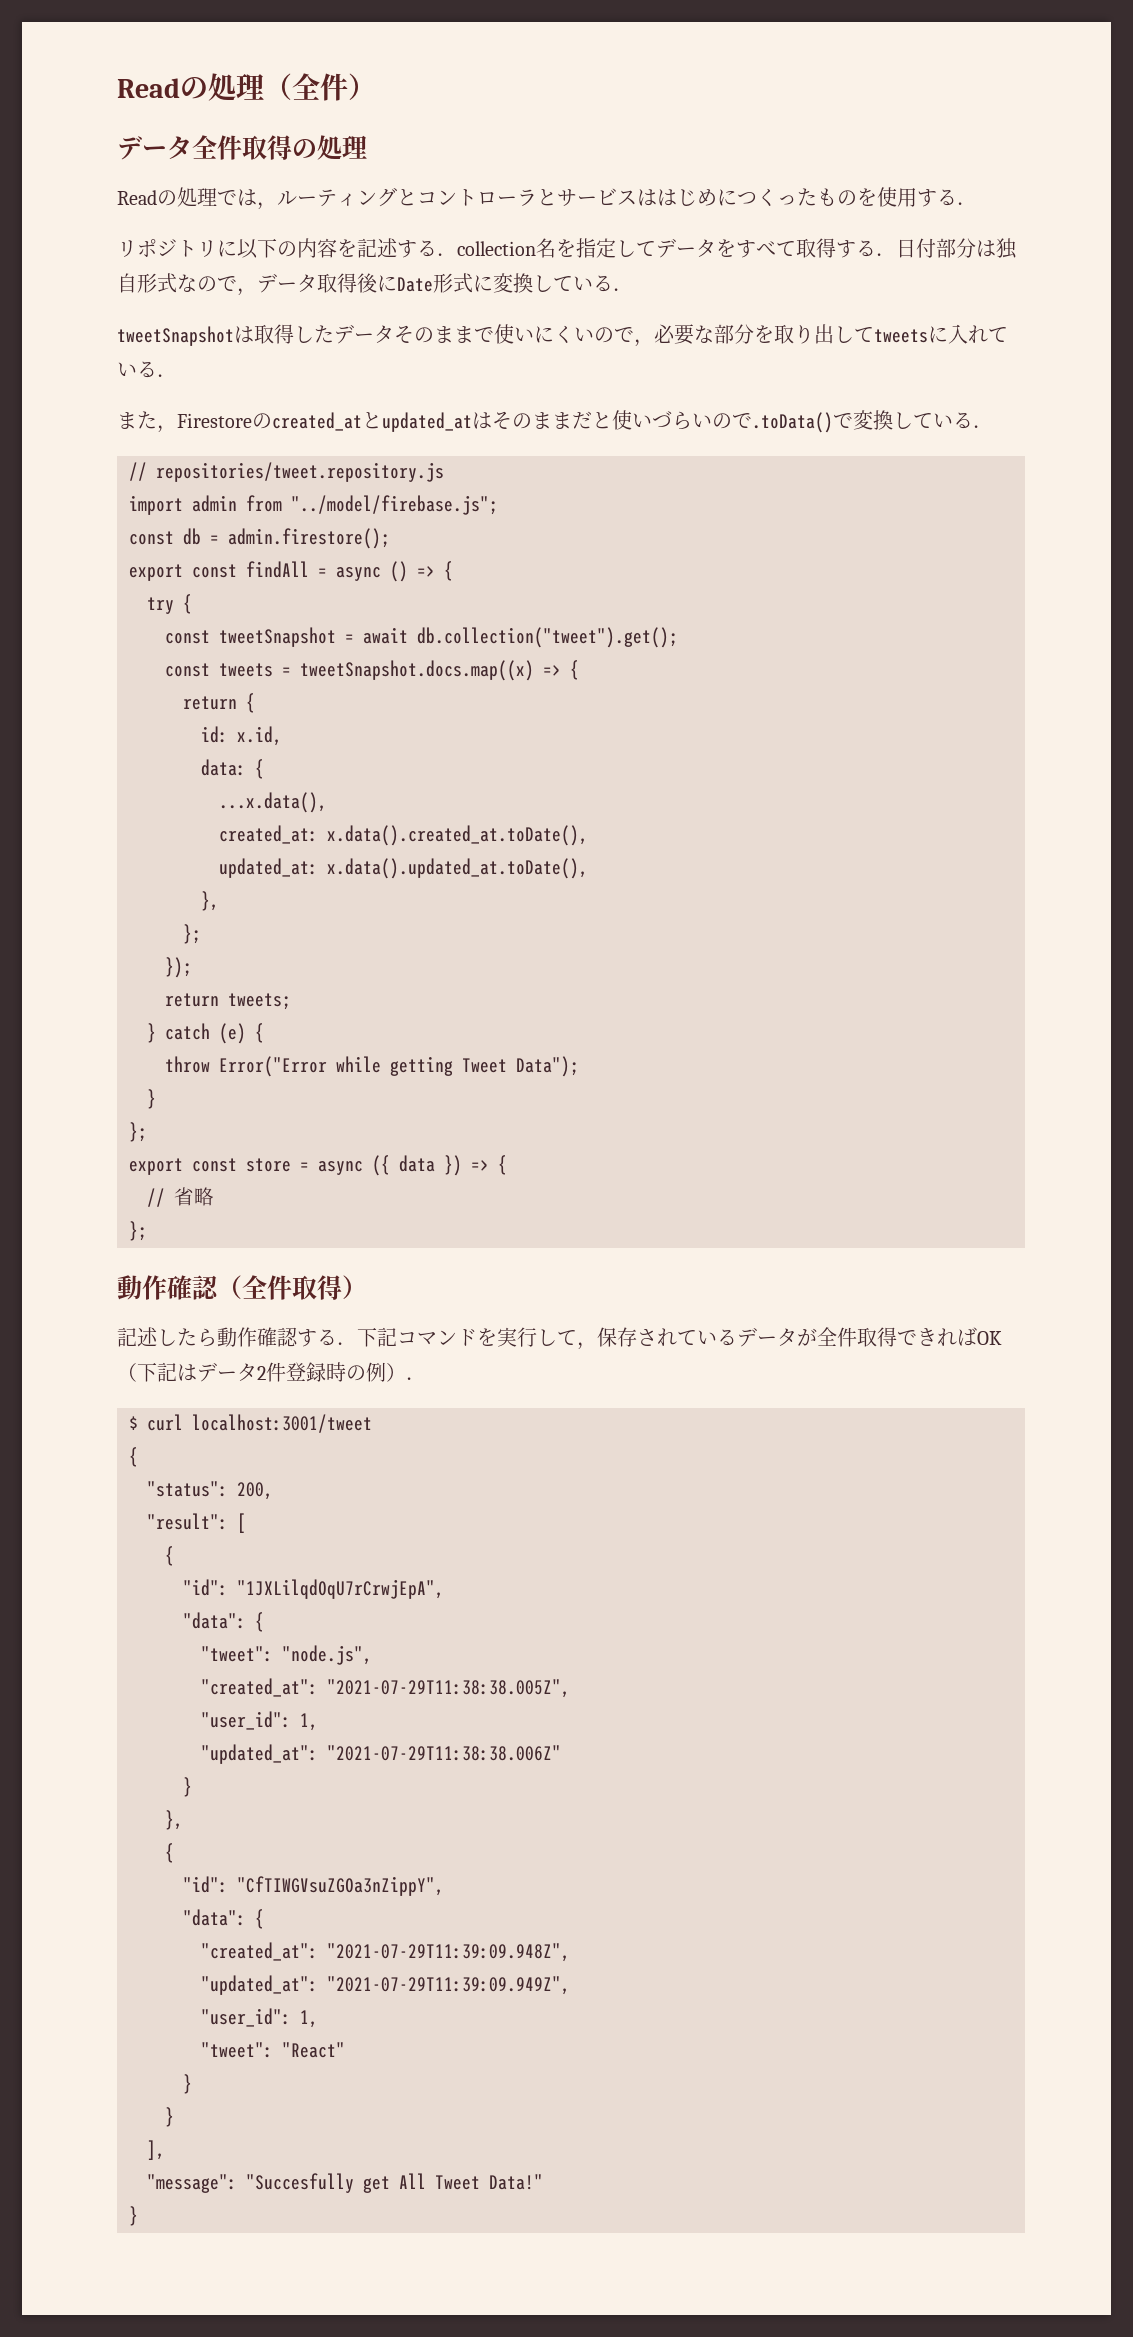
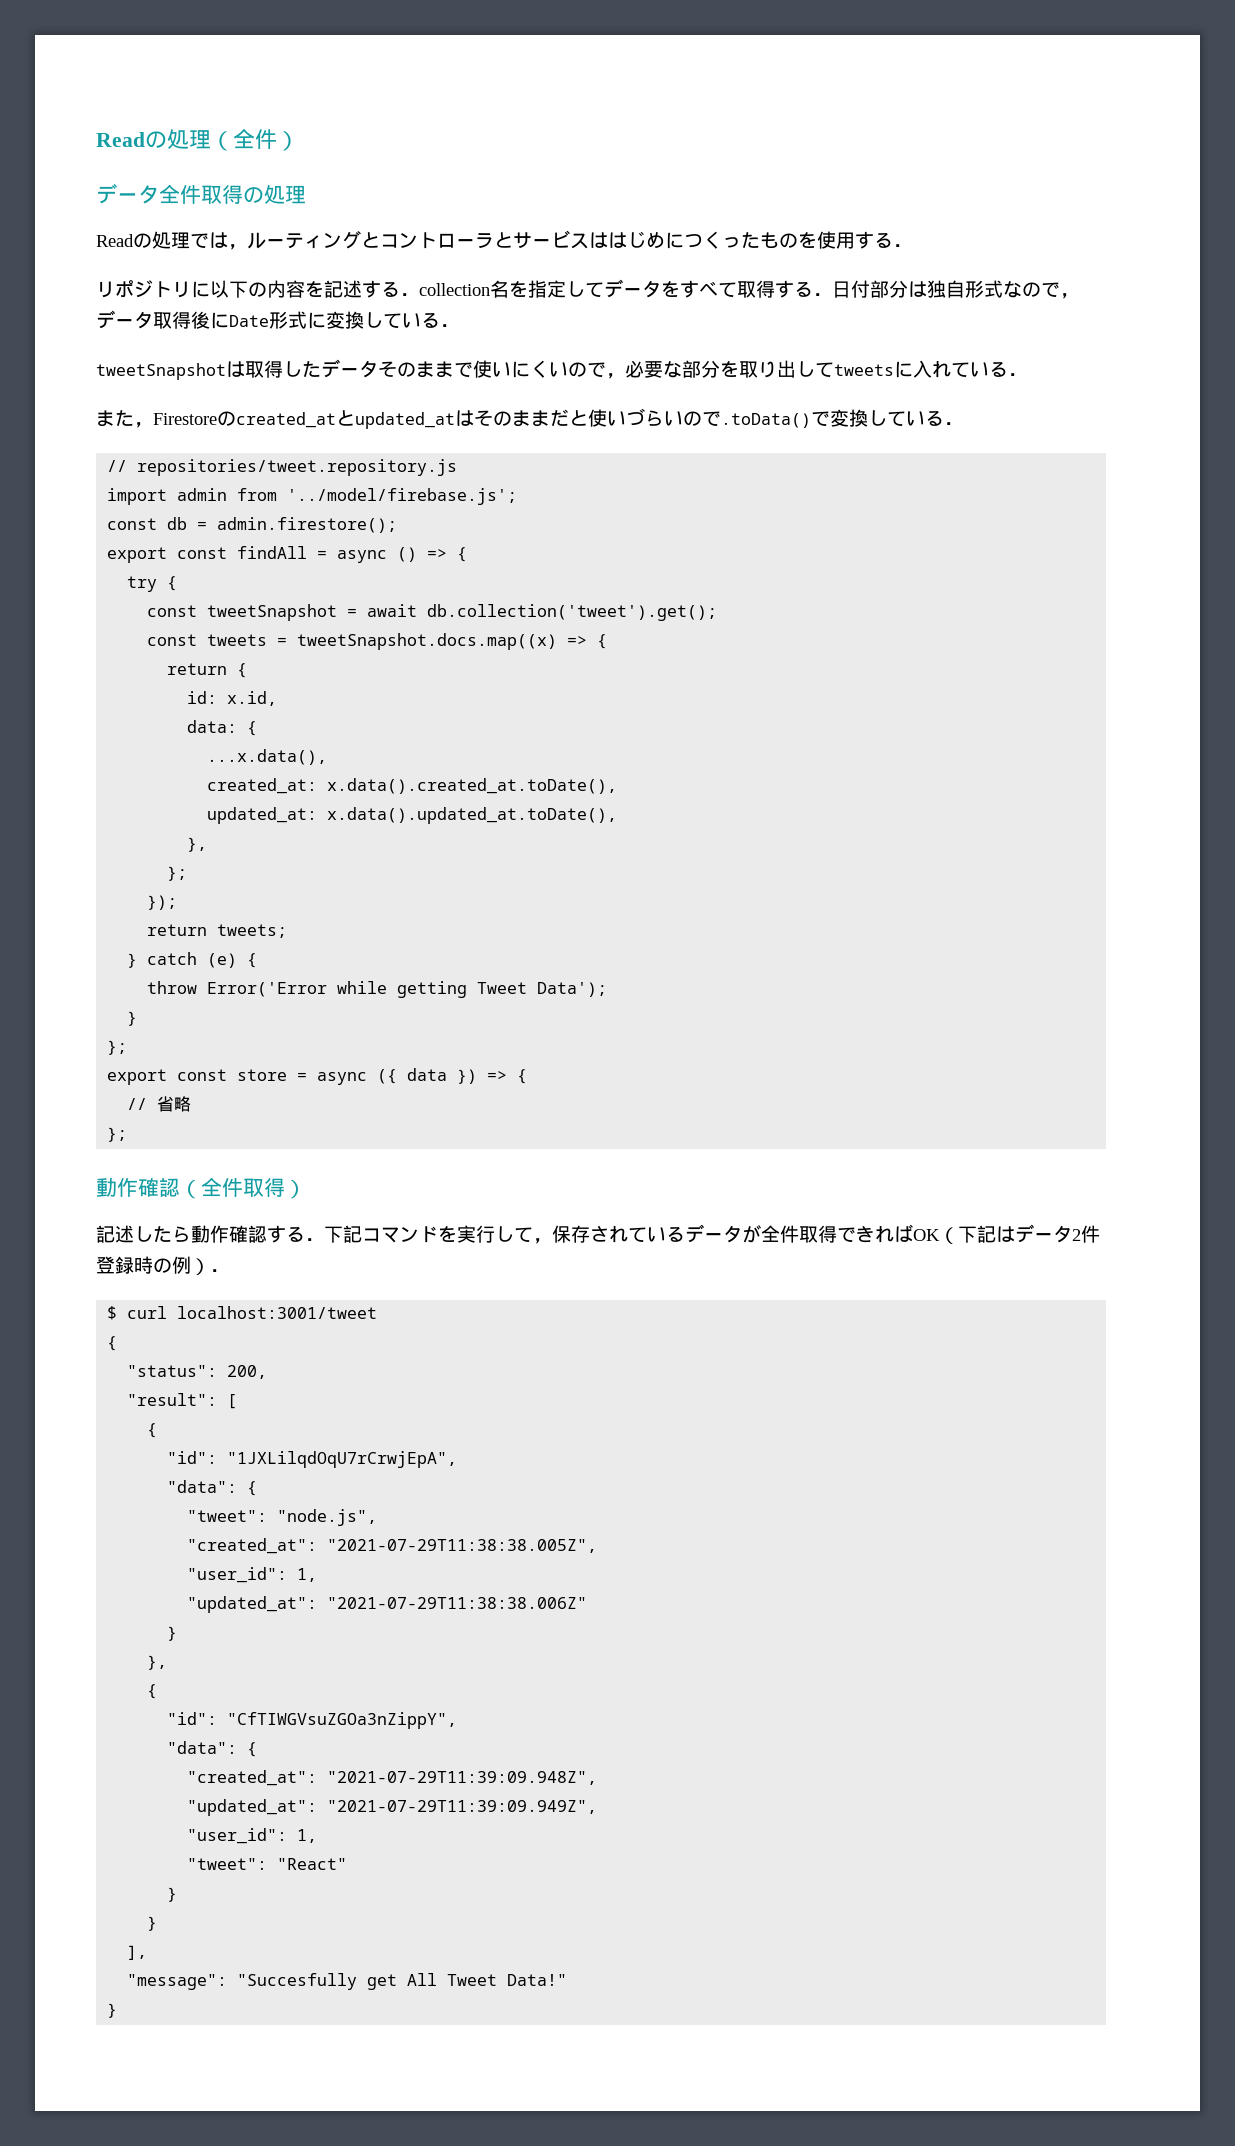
[291,495,498,515] "../model/firebase.js"; -> [287,488,518,505] '../model/firebase.js';
[417,627,678,648] db.collection("tweet").get(); -> [427,604,718,621] db.collection('tweet').get();
[219,1056,327,1077] Error("Error -> [207,982,328,997] Error('Error
[516,1056,579,1077] Data"); -> [537,982,608,997] Data');

